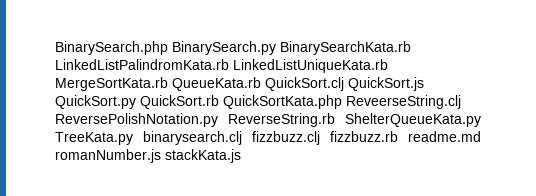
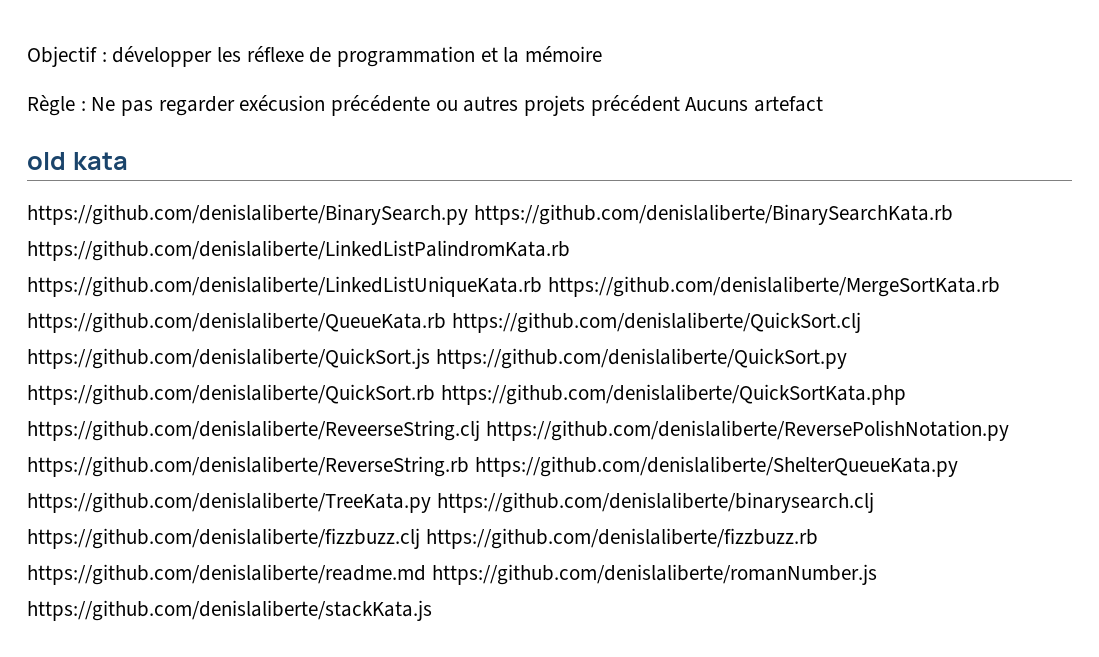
[55,41,411,55] [55,59,388,73] [55,77,424,91] [55,95,461,109] [55,113,481,127] [55,131,481,145] [55,149,241,163] BinarySearch.php BinarySearch.py BinarySearchKata.rb LinkedListPalindromKata.rb LinkedListUniqueKata.rb MergeSortKata.rb QueueKata.rb QuickSort.clj QuickSort.js QuickSort.py QuickSort.rb QuickSortKata.php ReveerseString.clj ReversePolishNotation.py ReverseString.rb ShelterQueueKata.py TreeKata.py binarysearch.clj fizzbuzz.clj fizzbuzz.rb readme.md romanNumber.js stackKata.js -> [27,46,603,67] [27,95,824,116] [27,152,128,170] [27,204,953,225] [27,240,570,261] [27,276,1000,297] [27,312,861,333] [27,348,847,369] [27,384,906,405] [27,420,1009,441] [27,456,958,477] [27,492,874,513] [27,528,818,549] [27,564,877,585] [27,600,432,621] Objectif : développer les réflexe de programmation et la mémoire // Règle : Ne pas regarder exécusion précédente ou autres projets précédent Aucuns artefact // old kata // https://github.com/denislaliberte/BinarySearch.py https://github.com/denislaliberte/BinarySearchKata.rb https://github.com/denislaliberte/LinkedListPalindromKata.rb https://github.com/denislaliberte/LinkedListUniqueKata.rb https://github.com/denislaliberte/MergeSortKata.rb https://github.com/denislaliberte/QueueKata.rb https://github.com/denislaliberte/QuickSort.clj https://github.com/denislaliberte/QuickSort.js https://github.com/denislaliberte/QuickSort.py https://github.com/denislaliberte/QuickSort.rb https://github.com/denislaliberte/QuickSortKata.php https://github.com/denislaliberte/ReveerseString.clj https://github.com/denislaliberte/ReversePolishNotation.py https://github.com/denislaliberte/ReverseString.rb https://github.com/denislaliberte/ShelterQueueKata.py https://github.com/denislaliberte/TreeKata.py https://github.com/denislaliberte/binarysearch.clj https://github.com/denislaliberte/fizzbuzz.clj https://github.com/denislaliberte/fizzbuzz.rb https://github.com/denislaliberte/readme.md https://github.com/denislaliberte/romanNumber.js https://github.com/denislaliberte/stackKata.js

